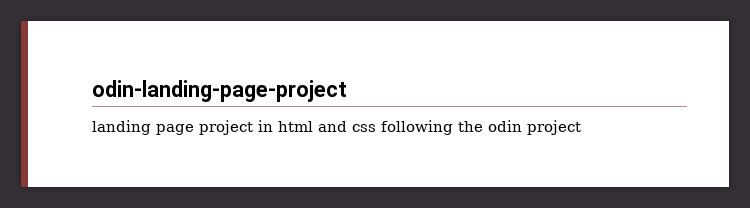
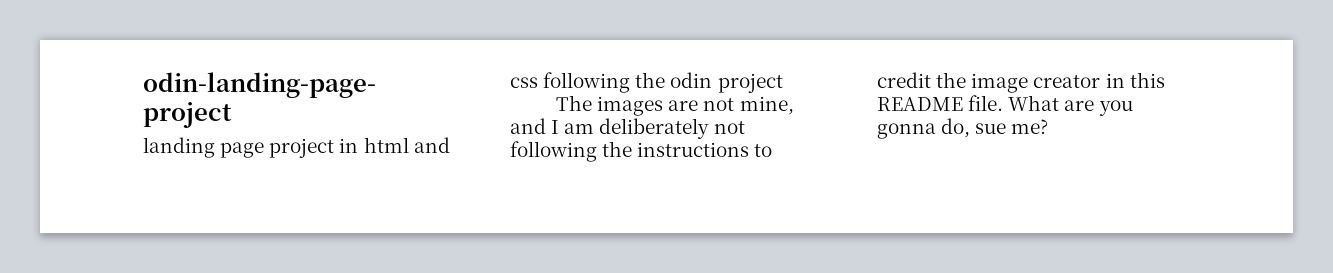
(581, 127) none -> [556,95,794,116] [510,118,745,139] [510,141,773,162] [877,72,1165,93] [877,95,1133,116] [877,118,1049,139] // The images are not mine, and I am deliberately not following the instructions to credit the image creator in this README file. What are you gonna do, sue me?

